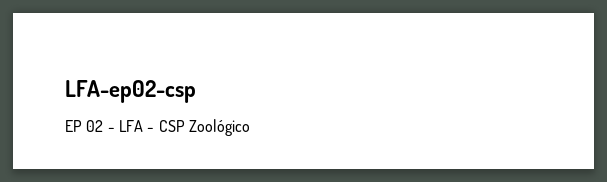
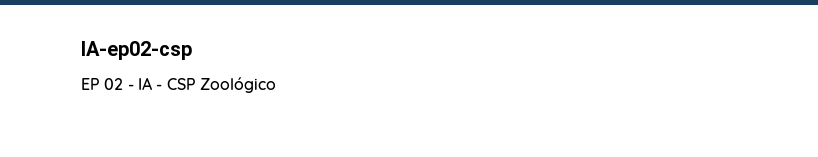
[65,80,196,103] LFA-ep02-csp -> [81,41,192,60] IA-ep02-csp
[118,120,143,132] LFA -> [137,77,152,90] IA

